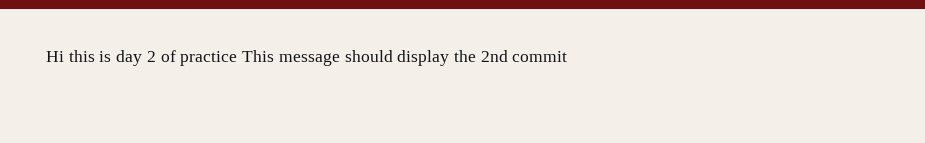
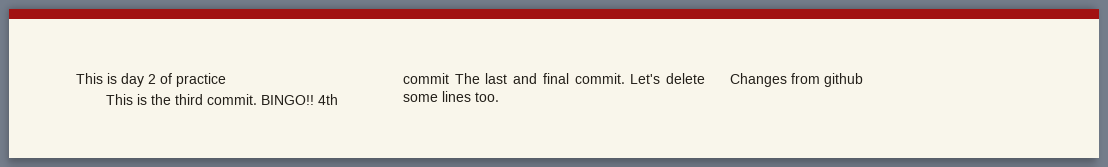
[46,50,95,62] Hi this -> [76,73,103,84] This
[242,50,568,66] This message should display the 2nd commit -> [105,94,338,105] [403,73,705,84] [403,91,499,102] [730,73,863,87] // This is the third commit. BINGO!! 4th commit The last and final commit. Let's delete some lines too. // Changes from github

